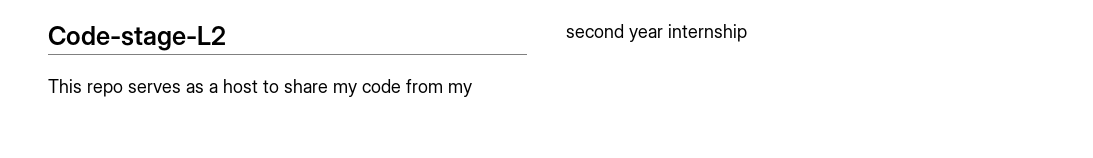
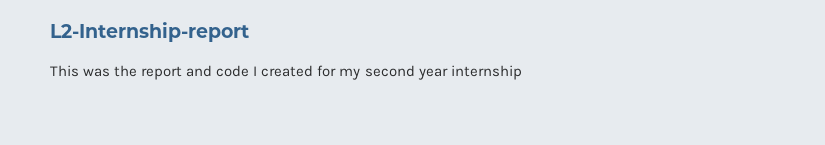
[48,26,226,51] Code-stage-L2 -> [50,22,249,42] L2-Internship-report
[87,79,443,97] repo serves as a host to share my code from -> [83,65,337,80] was the report and code I created for

